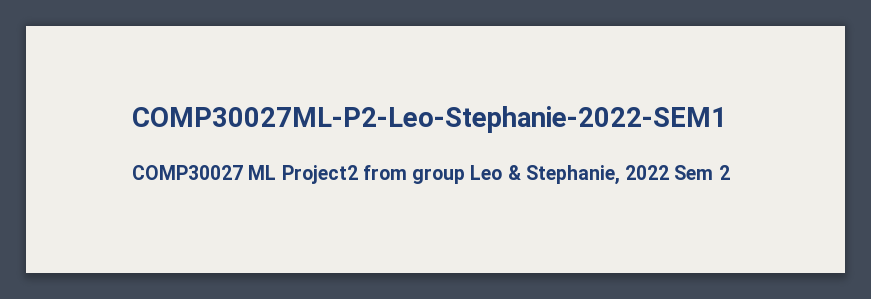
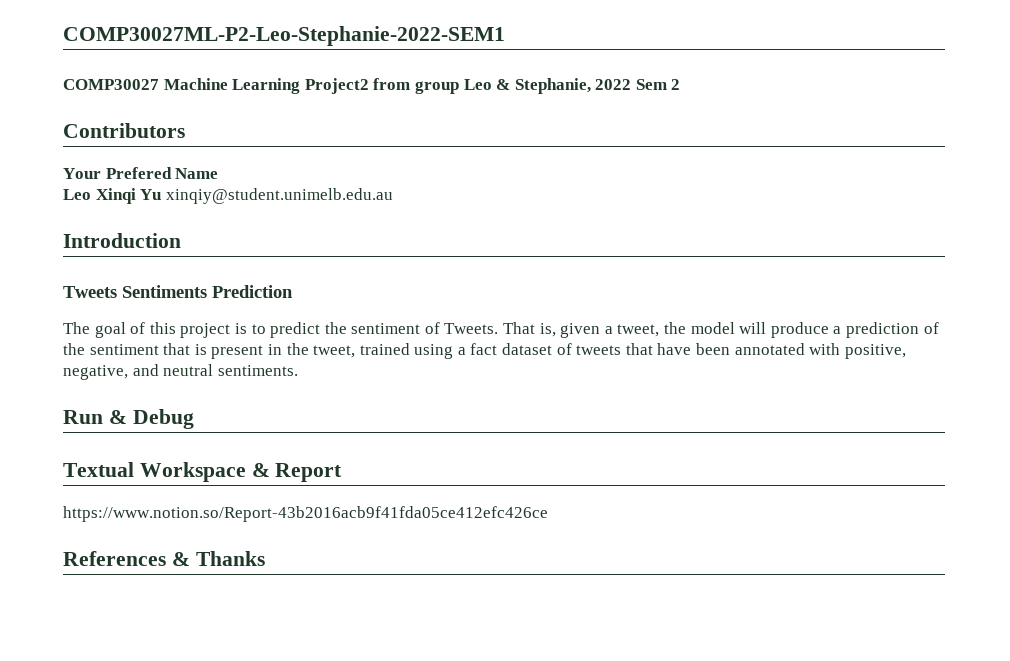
[248,165,277,180] ML -> [163,78,301,94] Machine Learning
(730, 172) none -> [63,123,185,138] [63,167,219,179] [63,188,393,204] [63,233,181,248] [63,285,293,298] [63,322,939,338] [63,343,906,359] [63,364,298,380] [63,409,194,429] [63,462,343,482] [63,506,548,522] [63,551,265,566] // Contributors // Your Prefered Name // Leo Xinqi Yu xinqiy@student.unimelb.edu.au // Introduction // Tweets Sentiments Prediction // The goal of this project is to predict the sentiment of Tweets. That is, given a tweet, the model will produce a prediction of the sentiment that is present in the tweet, trained using a fact dataset of tweets that have been annotated with positive, negative, and neutral sentiments. // Run & Debug // Textual Workspace & Report // https://www.notion.so/Report-43b2016acb9f41fda05ce412efc426ce // References & Thanks

